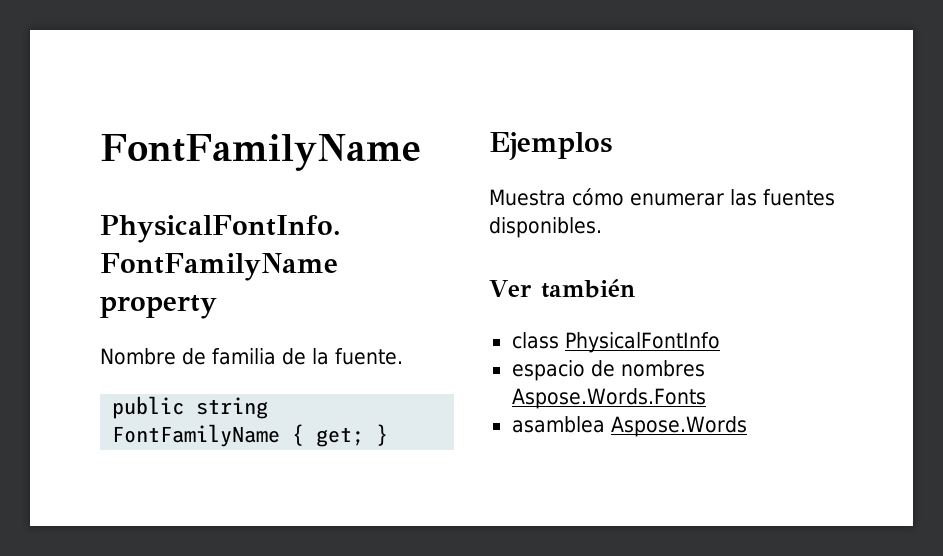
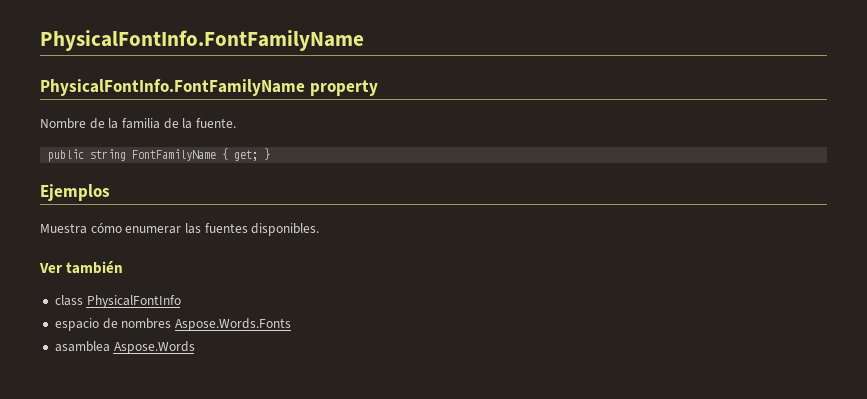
[100,134,421,171] FontFamilyName -> [40,30,364,51] PhysicalFontInfo.FontFamilyName
(206, 356) none -> [108,118,119,129] la

